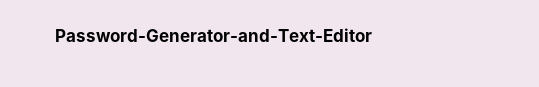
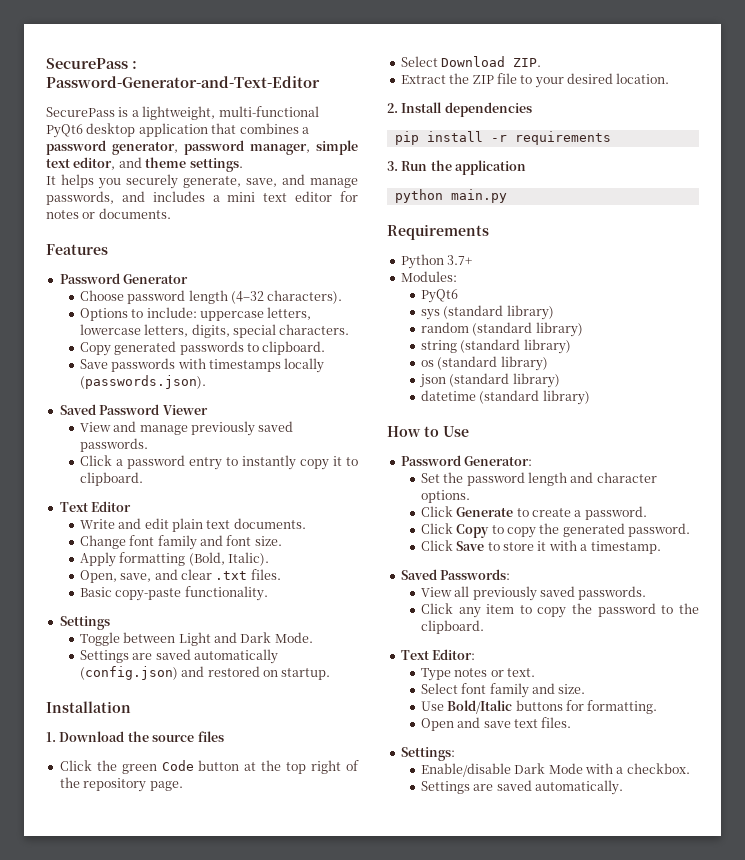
(55, 35) none -> [46,58,137,69] SecurePass :
(372, 35) none -> [46,106,319,120] [46,123,309,138] [46,140,358,155] [46,157,243,172] [46,174,358,189] [46,191,358,205] [46,208,171,219] [46,244,108,255] [59,273,189,284] [79,290,343,304] [79,307,312,321] [79,324,350,338] [79,341,326,356] [79,358,325,373] [79,375,206,389] [59,404,208,415] [79,421,294,436] [79,438,148,452] [79,455,359,470] [79,472,143,486] [59,501,132,512] [79,518,306,532] [79,535,282,550] [79,552,270,567] [79,569,281,583] [79,586,268,601] [59,616,110,630] [79,632,313,646] [79,649,279,664] [79,666,331,680] [46,701,131,713] [46,731,224,742] [59,760,359,774] [59,777,183,792] [400,56,542,67] [400,73,670,88] [387,102,532,117] [394,131,611,145] [387,160,527,175] [394,189,507,203] [387,224,489,240] [400,254,473,269] [400,271,457,282] [420,289,458,303] [420,305,554,320] [420,322,583,337] [420,339,571,354] [420,356,548,371] [419,373,560,388] [420,390,590,405] [387,426,469,437] [400,455,533,466] [420,472,657,486] [420,490,470,503] [420,506,647,520] [420,523,691,538] [420,540,661,554] [400,569,511,580] [420,586,647,601] [420,603,699,618] [420,620,484,634] [400,649,476,660] [420,668,536,681] [420,683,586,698] [420,700,658,714] [420,717,572,731] [400,747,455,761] [420,763,690,777] [420,780,624,795] // SecurePass is a lightweight, multi-functional PyQt6 desktop application that combines a password generator, password manager, simple text editor, and theme settings. // It helps you securely generate, save, and manage passwords, and includes a mini text editor for notes or documents. // Features // Password Generator // Choose password length (4–32 characters). // Options to include: uppercase letters, lowercase letters, digits, special characters. // Copy generated passwords to clipboard. // Save passwords with timestamps locally (passwords.json). // Saved Password Viewer // View and manage previously saved passwords. // Click a password entry to instantly copy it to clipboard. // Text Editor // Write and edit plain text documents. // Change font family and font size. // Apply formatting (Bold, Italic). // Open, save, and clear .txt files. // Basic copy-paste functionality. // Settings // Toggle between Light and Dark Mode. // Settings are saved automatically (config.json) and restored on startup. // Installation // 1. Download the source files // Click the green Code button at the top right of the repository page. // Select Download ZIP. // Extract the ZIP file to your desired location. // 2. Install dependencies // pip install -r requirements // 3. Run the application // python main.py // Requirements // Python 3.7+ // Modules: // PyQt6 // sys (standard library) // random (standard library) // string (standard library) // os (standard library) // json (standard library) // datetime (standard library) // How to Use // Password Generator: // Set the password length and character options. // Click Generate to create a password. // Click Copy to copy the generated password. // Click Save to store it with a timestamp. // Saved Passwords: // View all previously saved passwords. // Click any item to copy the password to the clipboard. // Text Editor: // Type notes or text. // Select font family and size. // Use Bold/Italic buttons for formatting. // Open and save text files. // Settings: // Enable/disable Dark Mode with a checkbox. // Settings are saved automatically.

